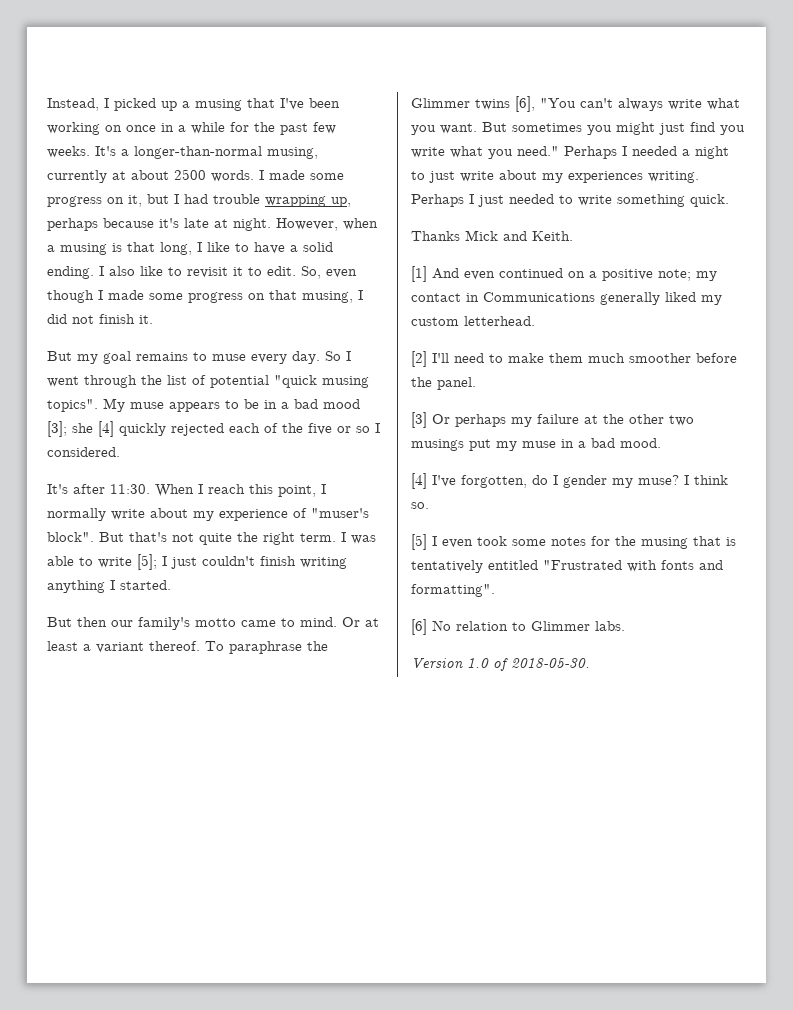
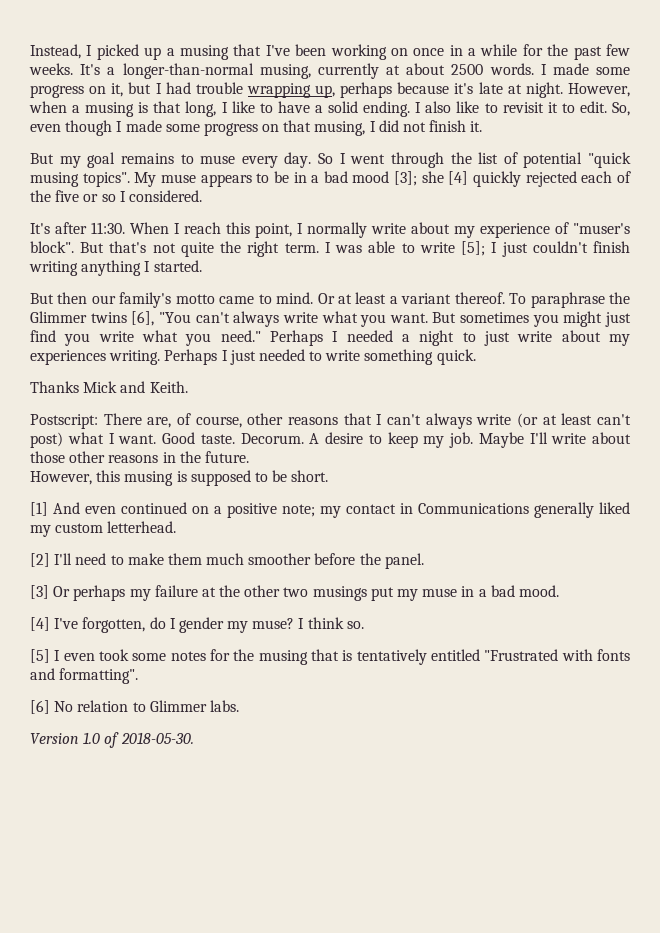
(573, 236) none -> [30,413,631,429] [30,432,631,448] [30,451,249,463] [30,470,329,486] // Postscript: There are, of course, other reasons that I can't always write (or at least can't post) what I want. Good taste. Decorum. A desire to keep my job. Maybe I'll write about those other reasons in the future. // However, this musing is supposed to be short.

